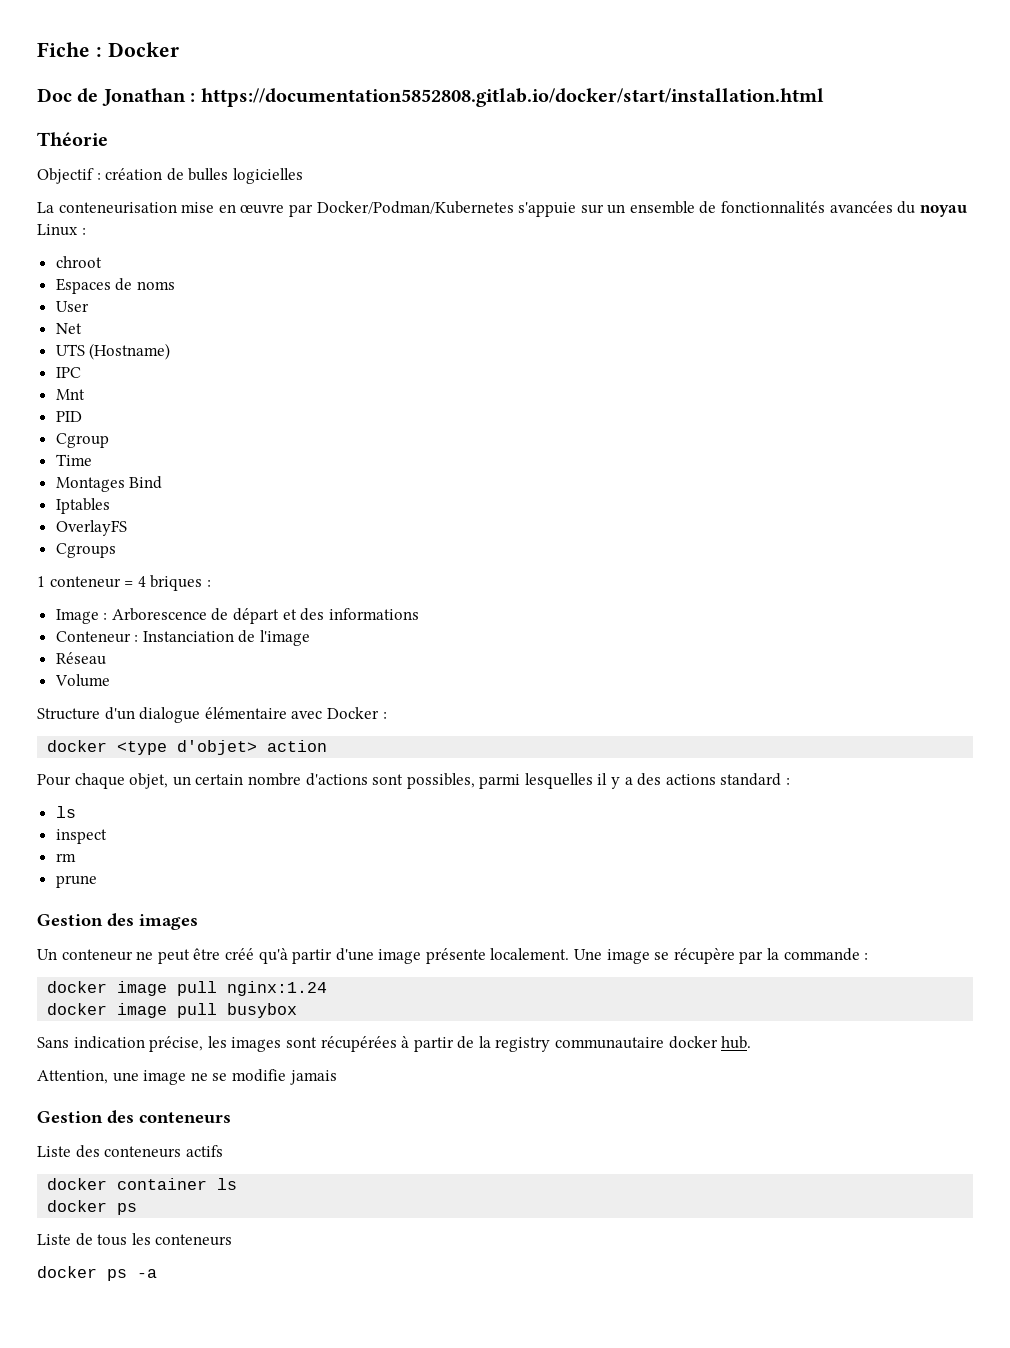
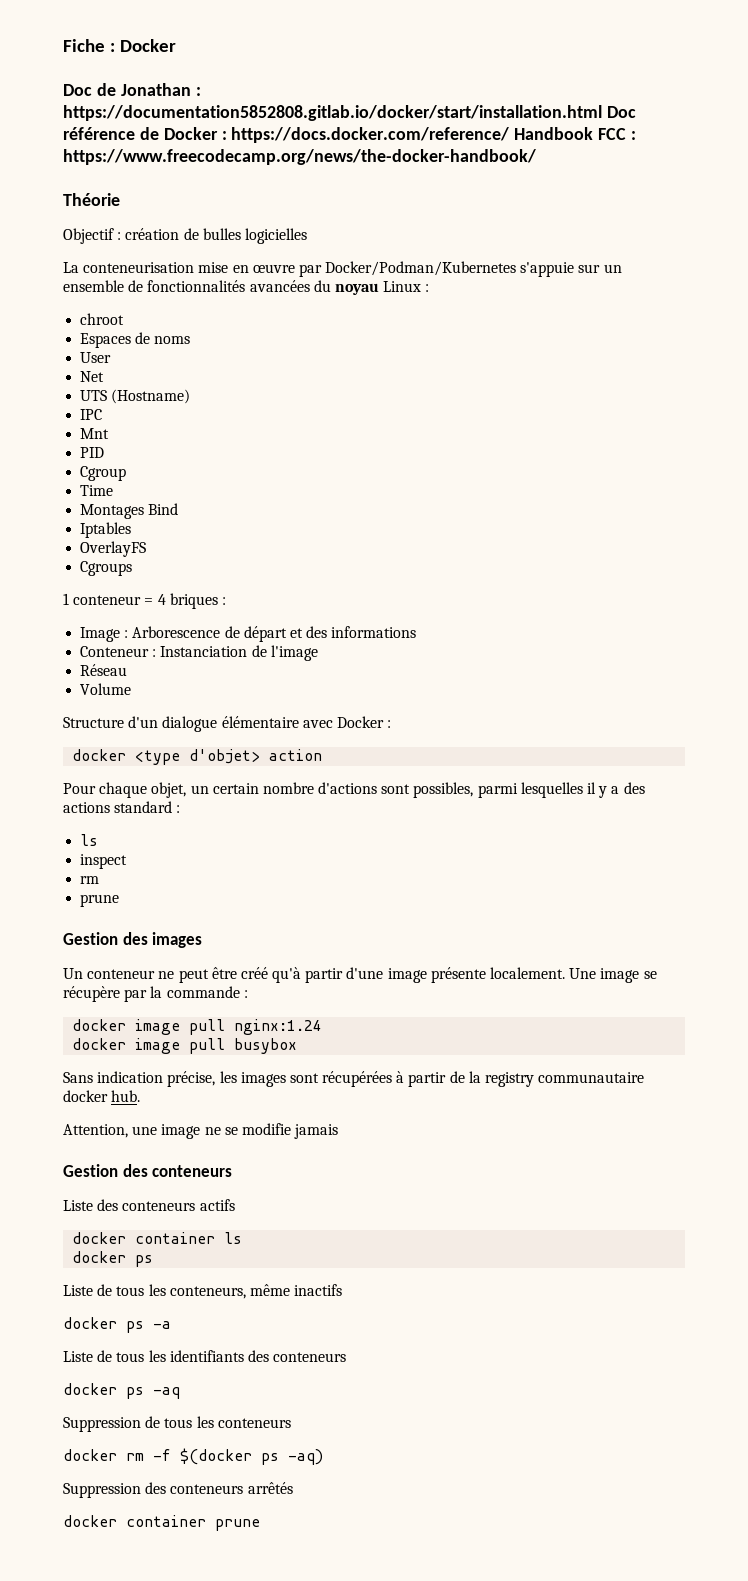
(824, 97) none -> [606,106,636,118] [63,127,637,143] [63,149,536,165] Doc référence de Docker : https://docs.docker.com/reference/ Handbook FCC : https://www.freecodecamp.org/news/the-docker-handbook/
[155,1234,233,1246] [37,1266,157,1281] conteneurs // docker ps -a -> [169,1284,343,1299] [63,1317,171,1333] [63,1350,347,1362] [63,1383,180,1399] [63,1416,291,1432] [63,1448,323,1465] [63,1482,293,1498] [63,1515,260,1531] conteneurs, même inactifs // docker ps -a // Liste de tous les identifiants des conteneurs // docker ps -aq // Suppression de tous les conteneurs // docker rm -f $(docker ps -aq) // Suppression des conteneurs arrêtés // docker container prune

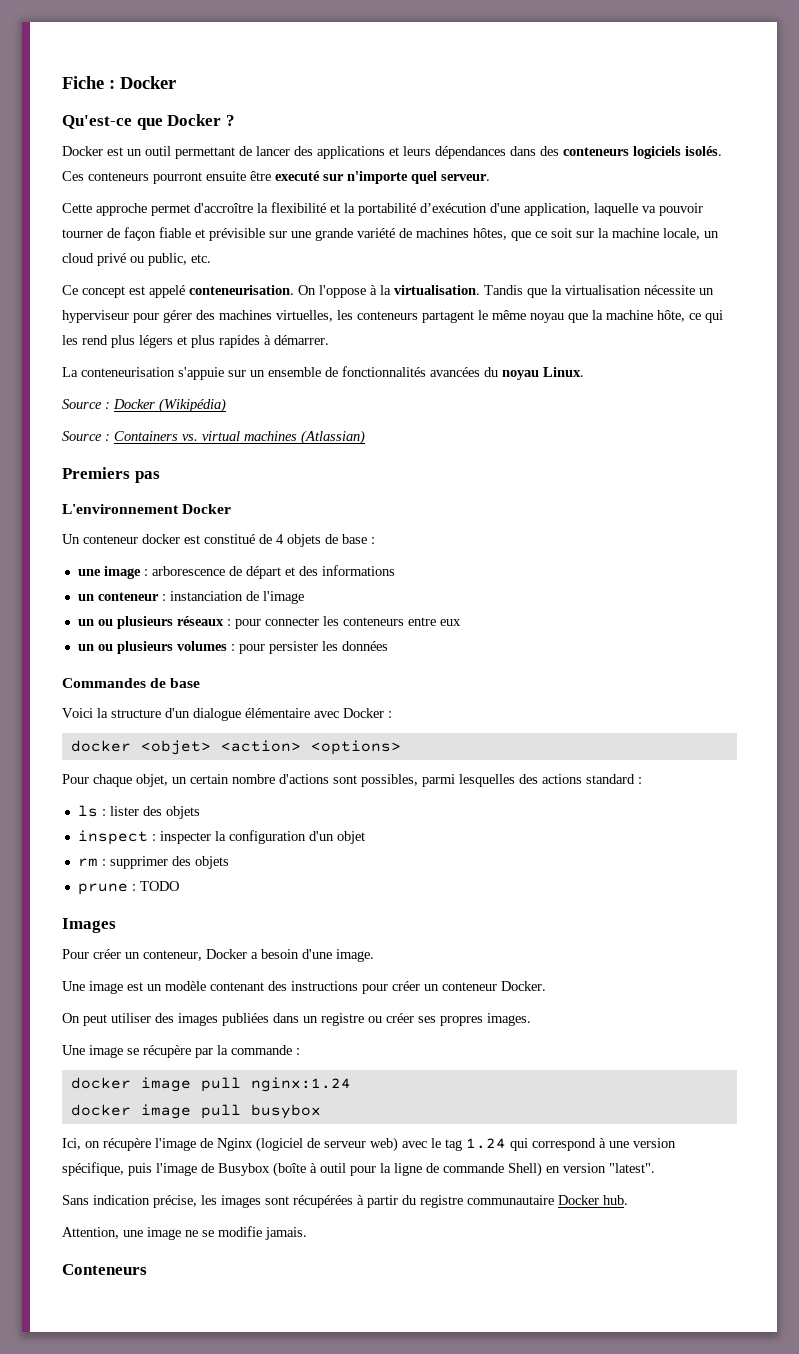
[63,83,201,96] [63,105,636,121] [63,127,637,143] [63,149,536,165] [63,193,120,206] [63,228,307,244] [63,261,517,277] Doc de Jonathan : https://documentation5852808.gitlab.io/docker/start/installation.html Doc référence de Docker : https://docs.docker.com/reference/ Handbook FCC : https://www.freecodecamp.org/news/the-docker-handbook/ // Théorie // Objectif : création de bulles logicielles // La conteneurisation mise en œuvre par Docker/Podman/Kubernetes -> [62,114,235,130] [62,146,722,159] [62,171,490,184] [62,202,703,216] [62,227,719,241] [62,253,211,266] [62,285,714,298] [62,310,723,323] [62,335,329,348] [62,367,175,377] Qu'est-ce que Docker ? // Docker est un outil permettant de lancer des applications et leurs dépendances dans des conteneurs logiciels isolés. Ces conteneurs pourront ensuite être executé sur n'importe quel serveur. // Cette approche permet d'accroître la flexibilité et la portabilité d’exécution d'une application, laquelle va pouvoir tourner de façon fiable et prévisible sur une grande variété de machines hôtes, que ce soit sur la machine locale, un cloud privé ou public, etc. // Ce concept est appelé conteneurisation. On l'oppose à la virtualisation. Tandis que la virtualisation nécessite un hyperviseur pour gérer des machines virtuelles, les conteneurs partagent le même noyau que la machine hôte, ce qui les rend plus légers et plus rapides à démarrer. // La conteneurisation
[383,281,430,292] [80,313,125,325] [80,332,191,348] [80,352,112,363] [80,371,105,382] [80,389,191,404] [80,409,103,420] [80,428,110,439] [80,447,105,458] [80,466,127,481] [80,485,114,496] [80,503,179,519] [80,522,132,538] [80,541,147,557] [80,561,133,576] [63,593,226,609] [80,626,221,642] Linux : // chroot // Espaces de noms // User // Net // UTS (Hostname) // IPC // Mnt // PID // Cgroup // Time // Montages Bind // Iptables // OverlayFS // Cgroups // 1 conteneur = 4 briques : // Image : Arborescence -> [543,367,584,377] [62,398,226,413] [62,430,365,445] [62,467,160,483] [62,504,232,514] [62,534,375,547] [77,566,225,579] Linux. // Source : Docker (Wikipédia) // Source : Containers vs. virtual machines (Atlassian) // Premiers pas // L'environnement Docker // Un conteneur docker est constitué de 4 objets de base : // une image : arborescence
[80,645,318,661] [80,664,128,676] [80,683,132,695] [63,717,124,728] Conteneur : Instanciation de l'image // Réseau // Volume // Structure -> [77,591,304,604] [77,616,461,629] [77,641,388,654] [62,678,201,688] [62,708,161,718] un conteneur : instanciation de l'image // un ou plusieurs réseaux : pour connecter les conteneurs entre eux // un ou plusieurs volumes : pour persister les données // Commandes de base // Voici la structure
[135,749,323,765] <type d'objet> action -> [140,740,401,755] <objet> <action> <options>
[587,782,620,798] il y a -> (515, 780) none
[80,854,128,869] [80,876,100,884] [80,894,120,907] [63,932,203,948] [63,967,566,983] // inspect // rm // prune // Gestion des images // Un conteneur ne peut être créé qu'à partir d'une image présente localement. -> [101,806,200,819] [77,830,365,845] [77,856,229,869] [77,881,179,895] [62,918,116,933] [62,949,374,962] [62,981,546,994] [62,1013,531,1026] : lister des objets // inspect : inspecter la configuration d'un objet // rm : supprimer des objets // prune : TODO // Images // Pour créer un conteneur, Docker a besoin d'une image. // Une image est un modèle contenant des instructions pour créer un conteneur Docker. // On peut utiliser des images publiées dans un registre ou créer ses propres images. //
(298, 1046) none -> [62,1137,676,1152] [62,1162,655,1177] // Ici, on récupère l'image de Nginx (logiciel de serveur web) avec le tag 1.24 qui correspond à une version spécifique, puis l'image de Busybox (boîte à outil pour la ligne de commande Shell) en version "latest".
[449,1071,645,1087] [63,1090,108,1102] de la registry communautaire docker -> [402,1195,599,1208] du registre communautaire Docker
[294,1124,339,1139] [63,1164,233,1177] [63,1199,235,1211] [72,1232,243,1244] [72,1251,154,1267] [63,1284,343,1299] [63,1317,171,1333] [63,1350,347,1362] [63,1383,180,1399] [63,1416,291,1432] [63,1448,323,1465] [63,1482,293,1498] [63,1515,260,1531] jamais // Gestion des conteneurs // Liste des conteneurs actifs // docker container ls // docker ps // Liste de tous les conteneurs, même inactifs // docker ps -a // Liste de tous les identifiants des conteneurs // docker ps -aq // Suppression de tous les conteneurs // docker rm -f $(docker ps -aq) // Suppression des conteneurs arrêtés // docker container prune -> [265,1227,307,1240] [62,1264,147,1275] jamais. // Conteneurs

